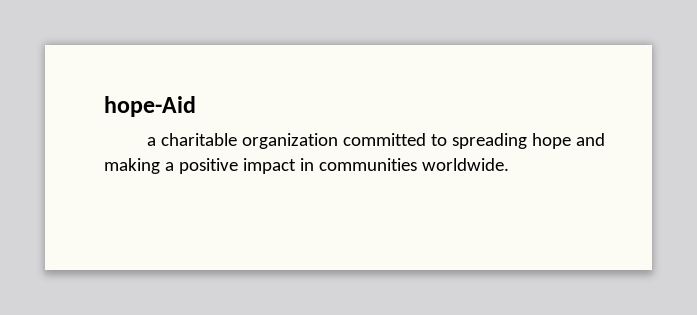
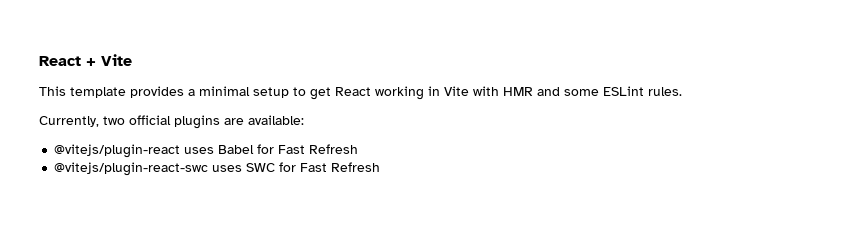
[104,96,196,117] [146,133,605,149] [104,158,509,174] hope-Aid // a charitable organization committed to spreading hope and making a positive impact in communities worldwide. -> [39,54,132,66] [39,86,682,100] [39,115,304,129] [54,144,359,158] [54,162,381,176] React + Vite // This template provides a minimal setup to get React working in Vite with HMR and some ESLint rules. // Currently, two official plugins are available: // @vitejs/plugin-react uses Babel for Fast Refresh // @vitejs/plugin-react-swc uses SWC for Fast Refresh

